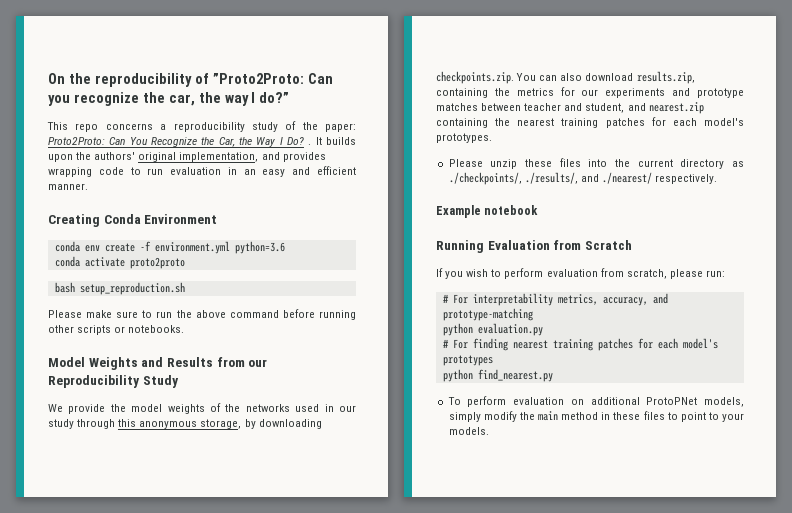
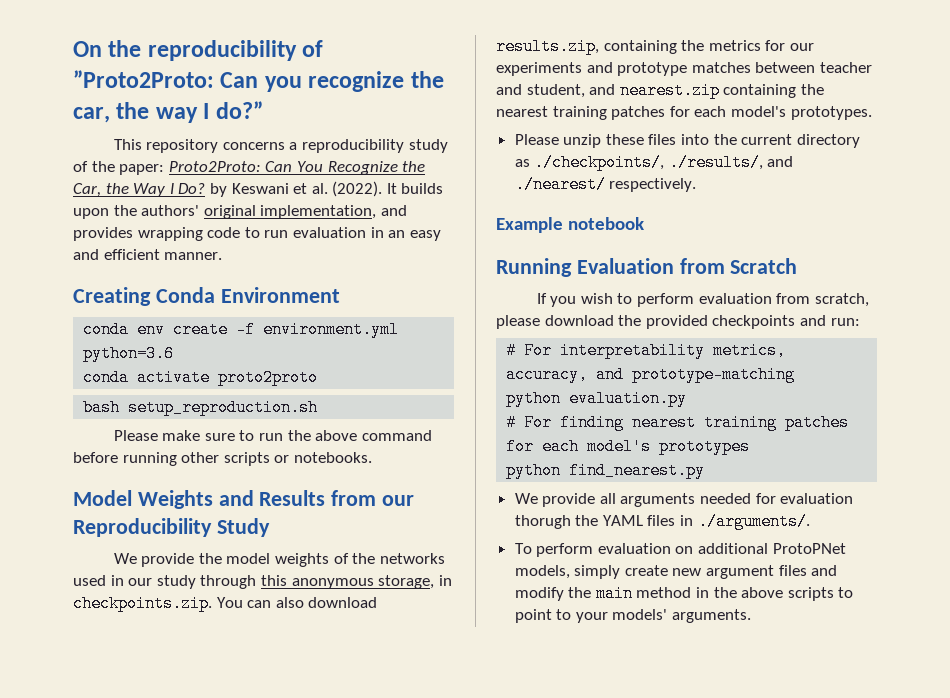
[75,123,99,132] repo -> [146,139,219,153] repository
[308,144,312,145] . -> [209,181,383,197] by Keswani et al. (2022).
[244,419,322,429] by downloading -> [438,575,452,586] in
(703, 274) none -> [544,315,826,329] download the provided checkpoints and
(553, 375) none -> [514,493,854,507] [514,513,810,530] // We provide all arguments needed for evaluation thorugh the YAML files in ./arguments/.
(481, 417) none -> [624,565,838,579] create new argument files and
[613,411,665,420] these files -> [713,587,834,601] the above scripts
[448,427,489,435] models. -> [612,609,752,623] models' arguments.

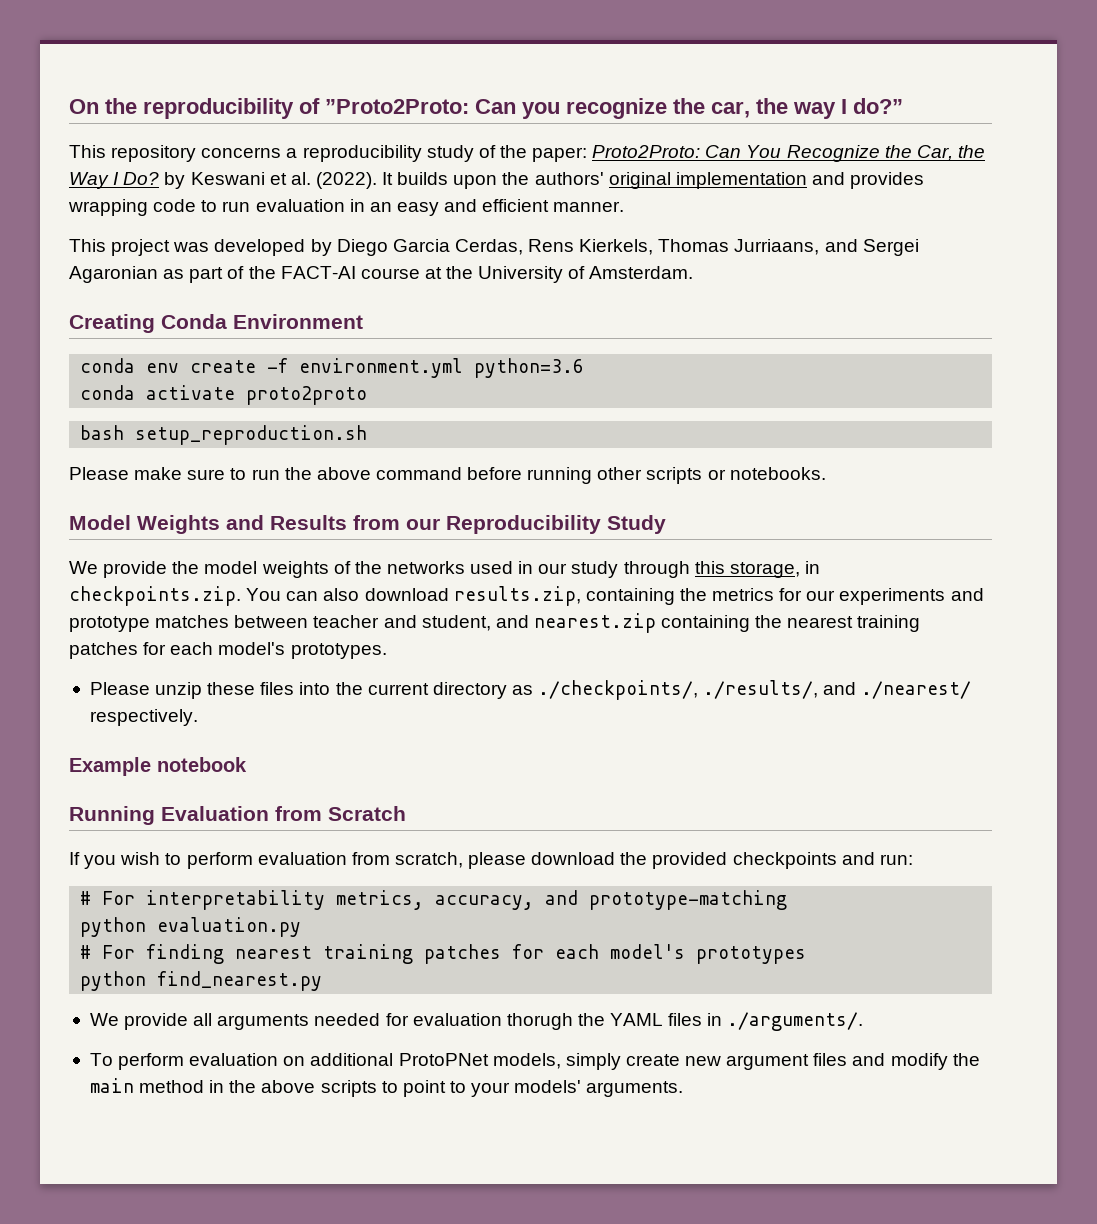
[260,205,377,219] implementation, -> [675,172,807,189] implementation
(223, 256) none -> [69,239,919,256] [69,266,694,283] // This project was developed by Diego Garcia Cerdas, Rens Kierkels, Thomas Jurriaans, and Sergei Agaronian as part of the FACT-AI course at the University of Amsterdam.
[291,578,374,589] anonymous -> (725, 567) none

